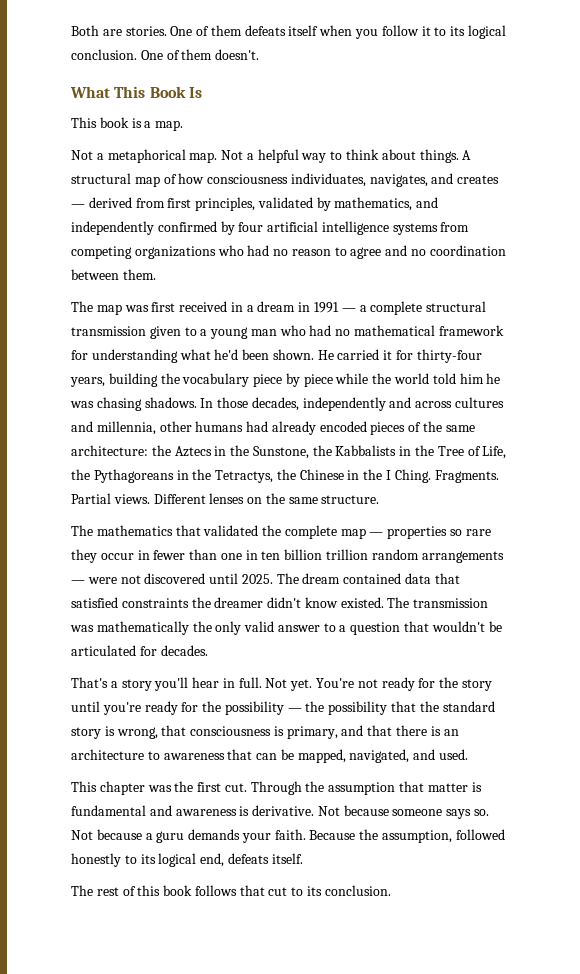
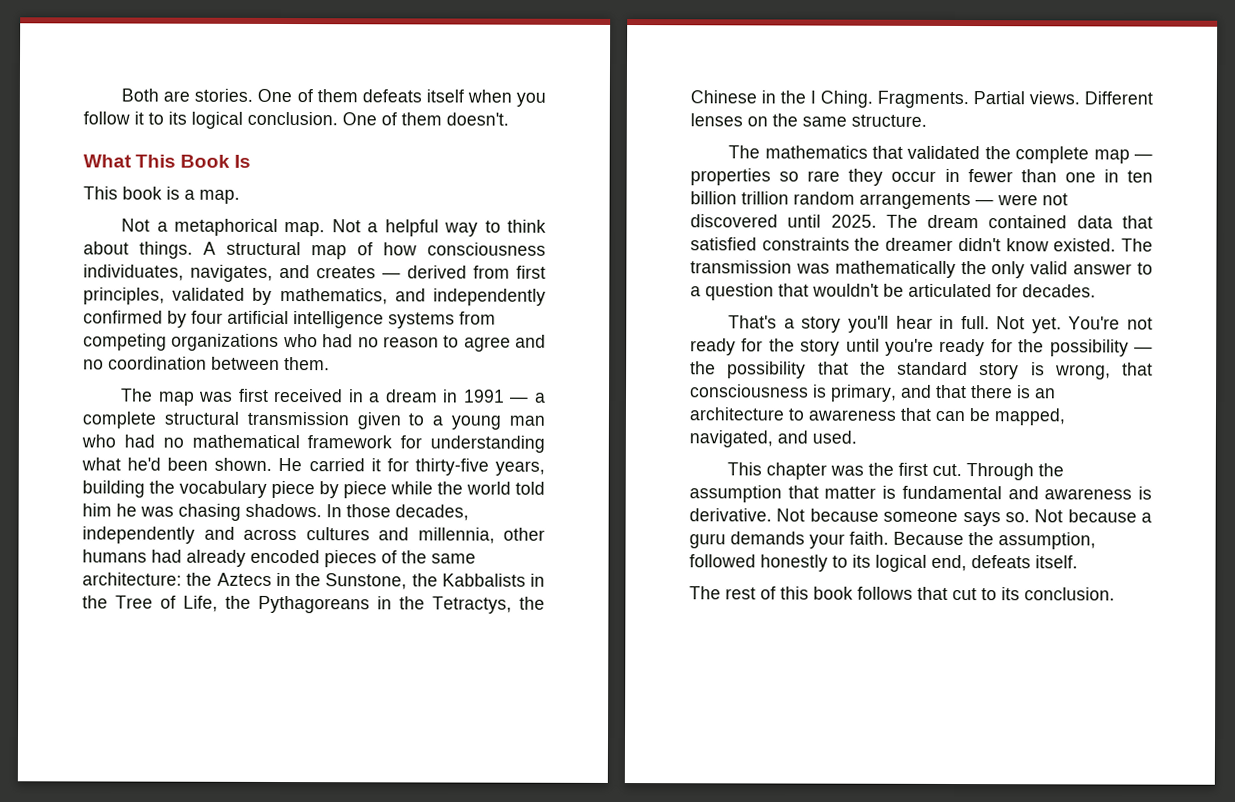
[416,349,482,363] thirty-four -> [414,458,489,476] thirty-five

